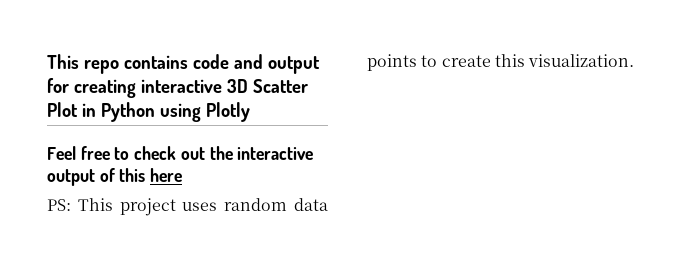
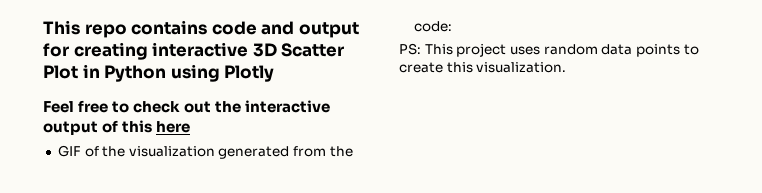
(183, 175) none -> [57,145,353,159] [413,21,452,32] // GIF of the visualization generated from the code:

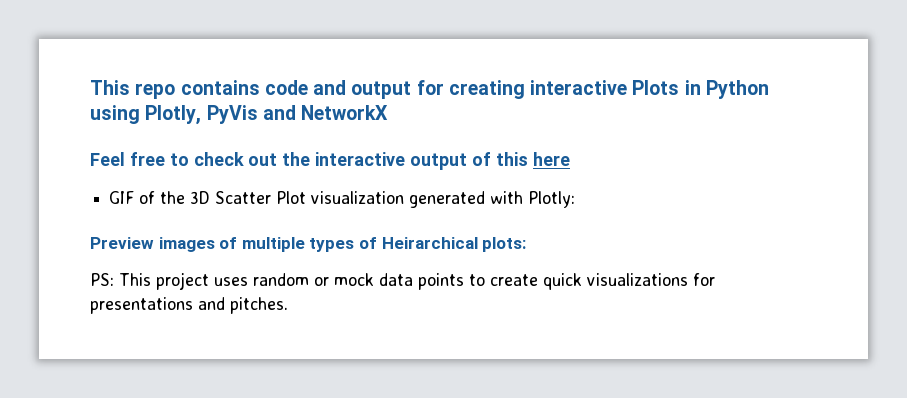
[252,43,345,57] [43,64,275,82] 3D Scatter Plot in Python using Plotly -> [632,80,769,99] [90,105,389,125] Plots in Python using Plotly, PyVis and NetworkX
[128,146,353,159] [413,21,452,32] visualization generated from the code: -> [190,191,576,208] [90,237,527,252] 3D Scatter Plot visualization generated with Plotly: // Preview images of multiple types of Heirarchical plots:
(598, 49) none -> [314,273,374,286] or mock
[446,62,567,73] this visualization. -> [543,273,715,290] [90,297,288,314] quick visualizations for presentations and pitches.

